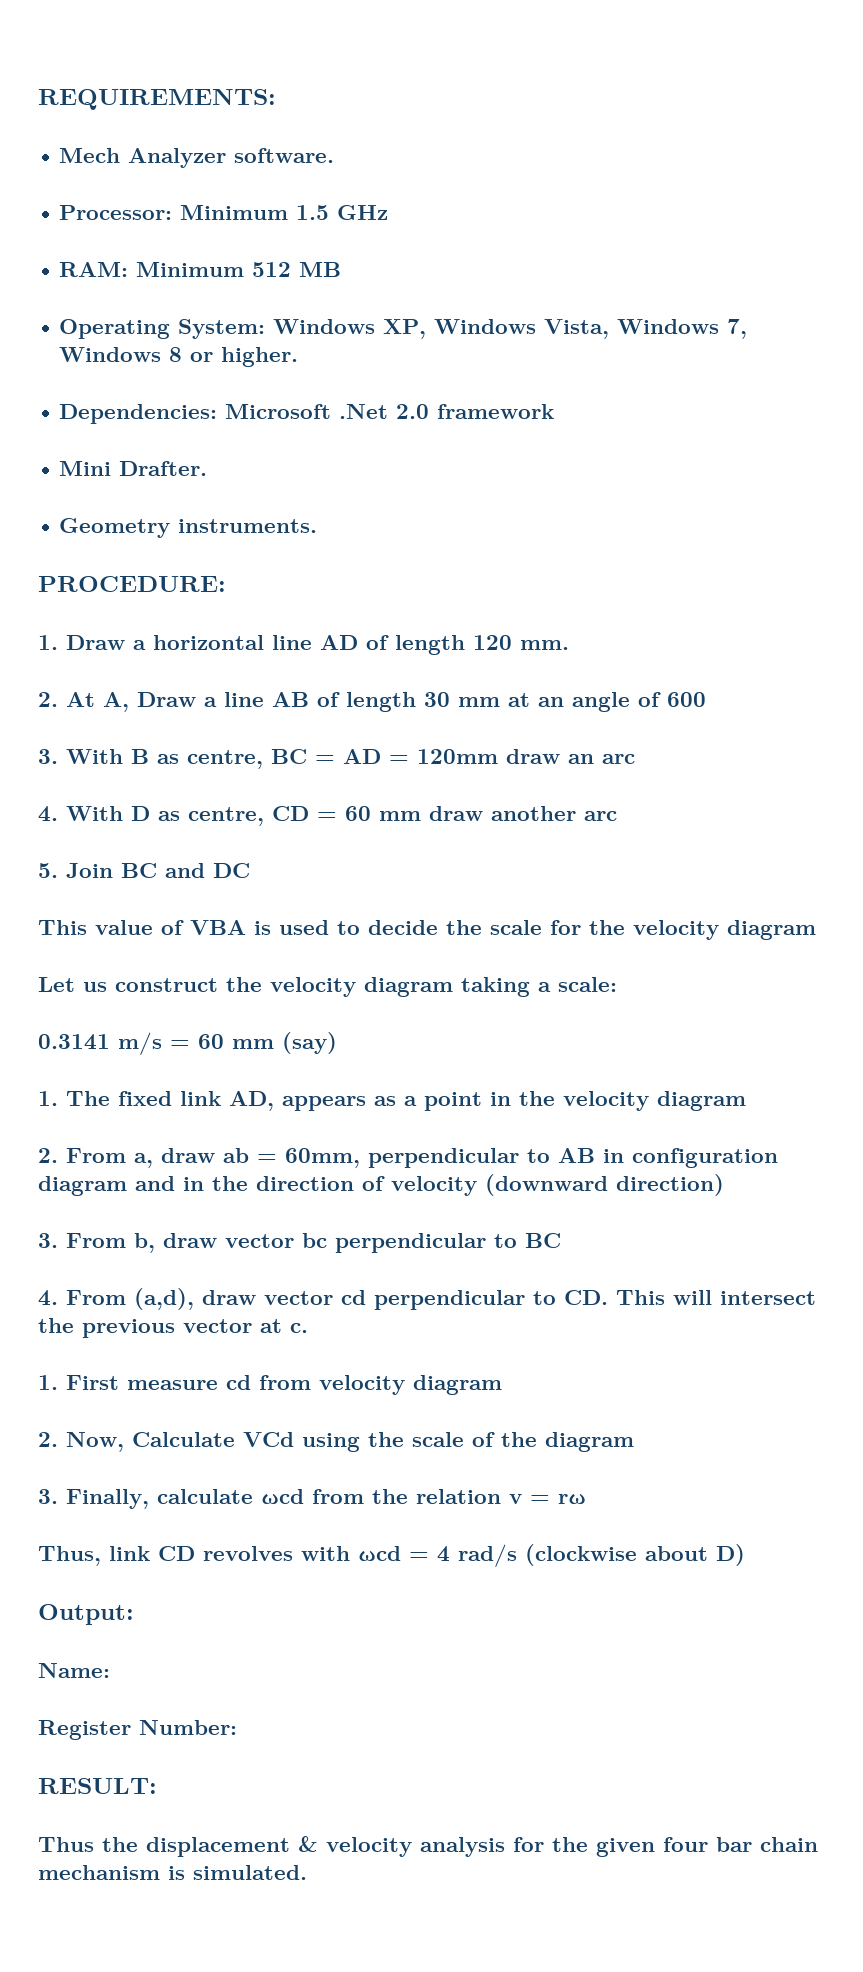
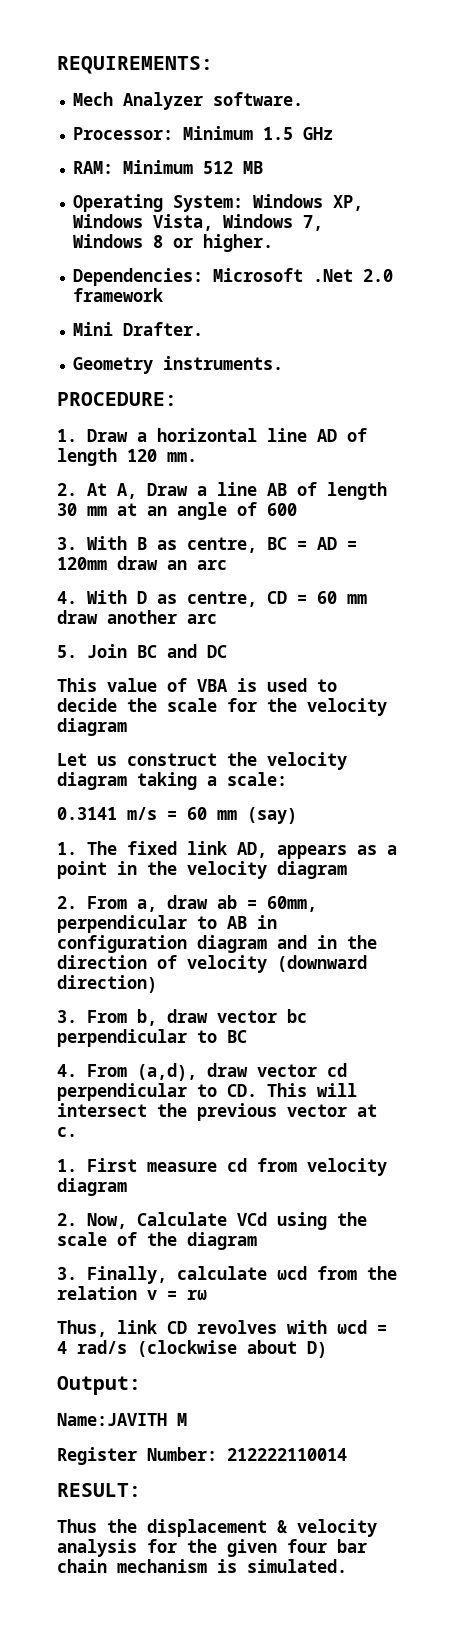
[38,1663,110,1678] Name: -> [57,1413,187,1426] Name:JAVITH M
(237, 1727) none -> [227,1448,347,1461] 212222110014

